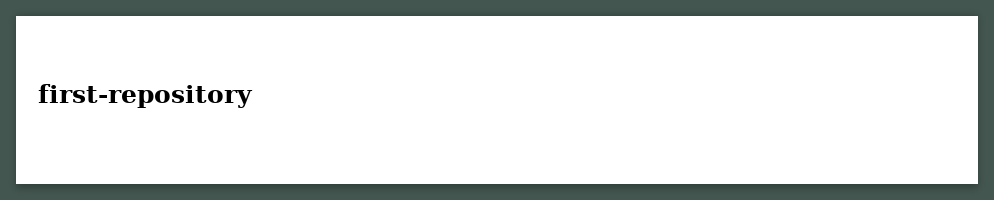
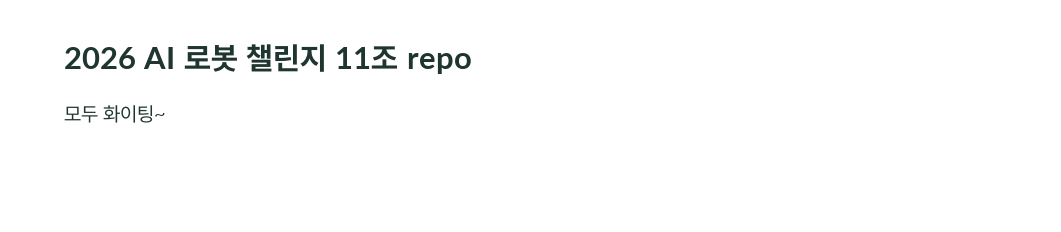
[38,84,253,108] first-repository -> [64,44,472,74] [64,105,167,123] 2026 AI 로봇 챌린지 11조 repo // 모두 화이팅~

